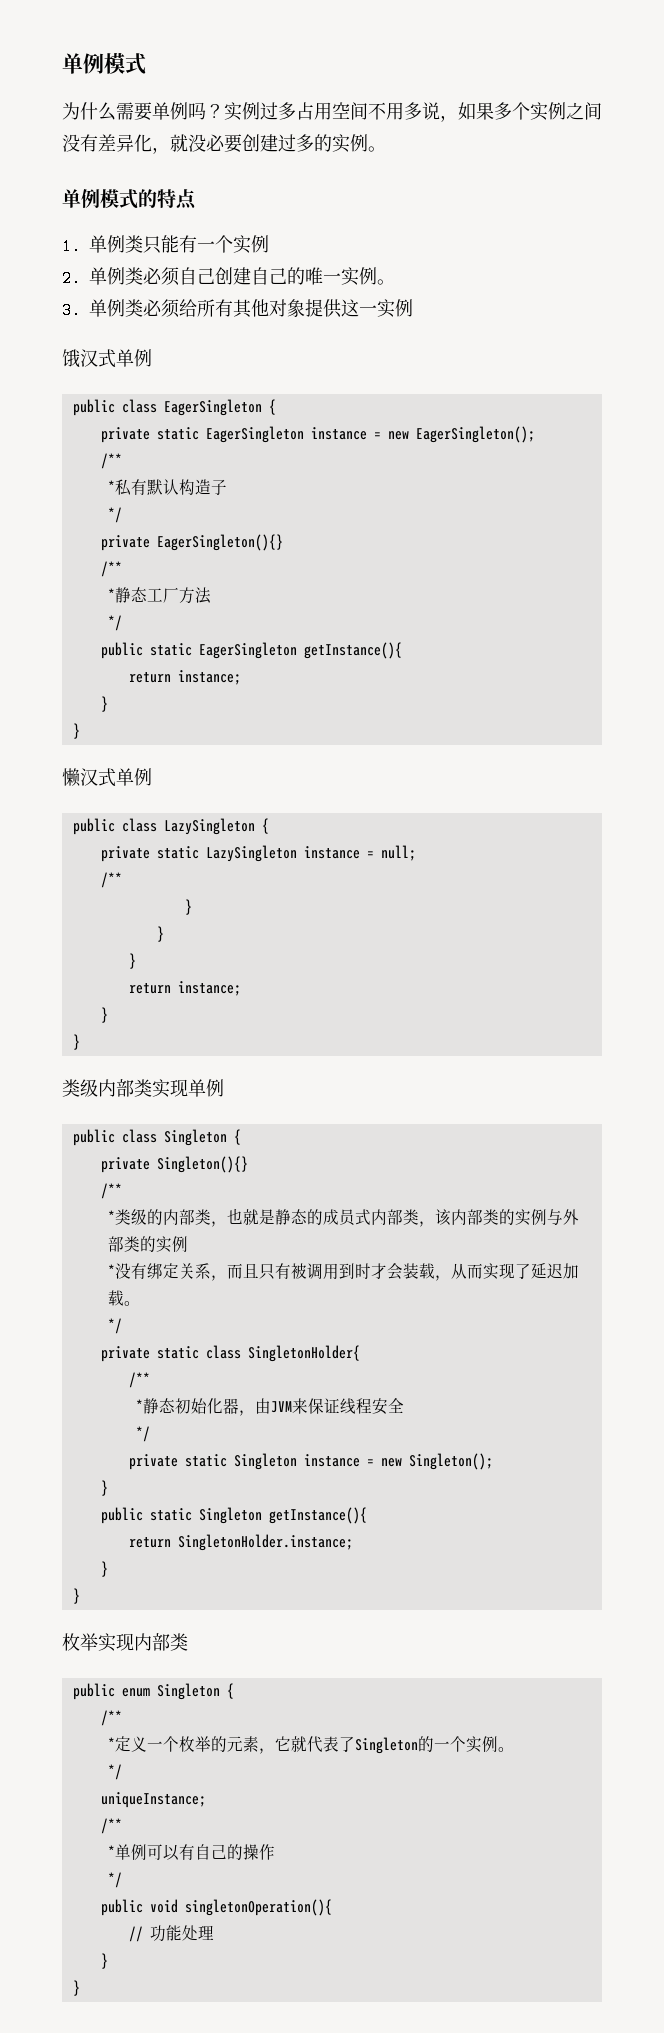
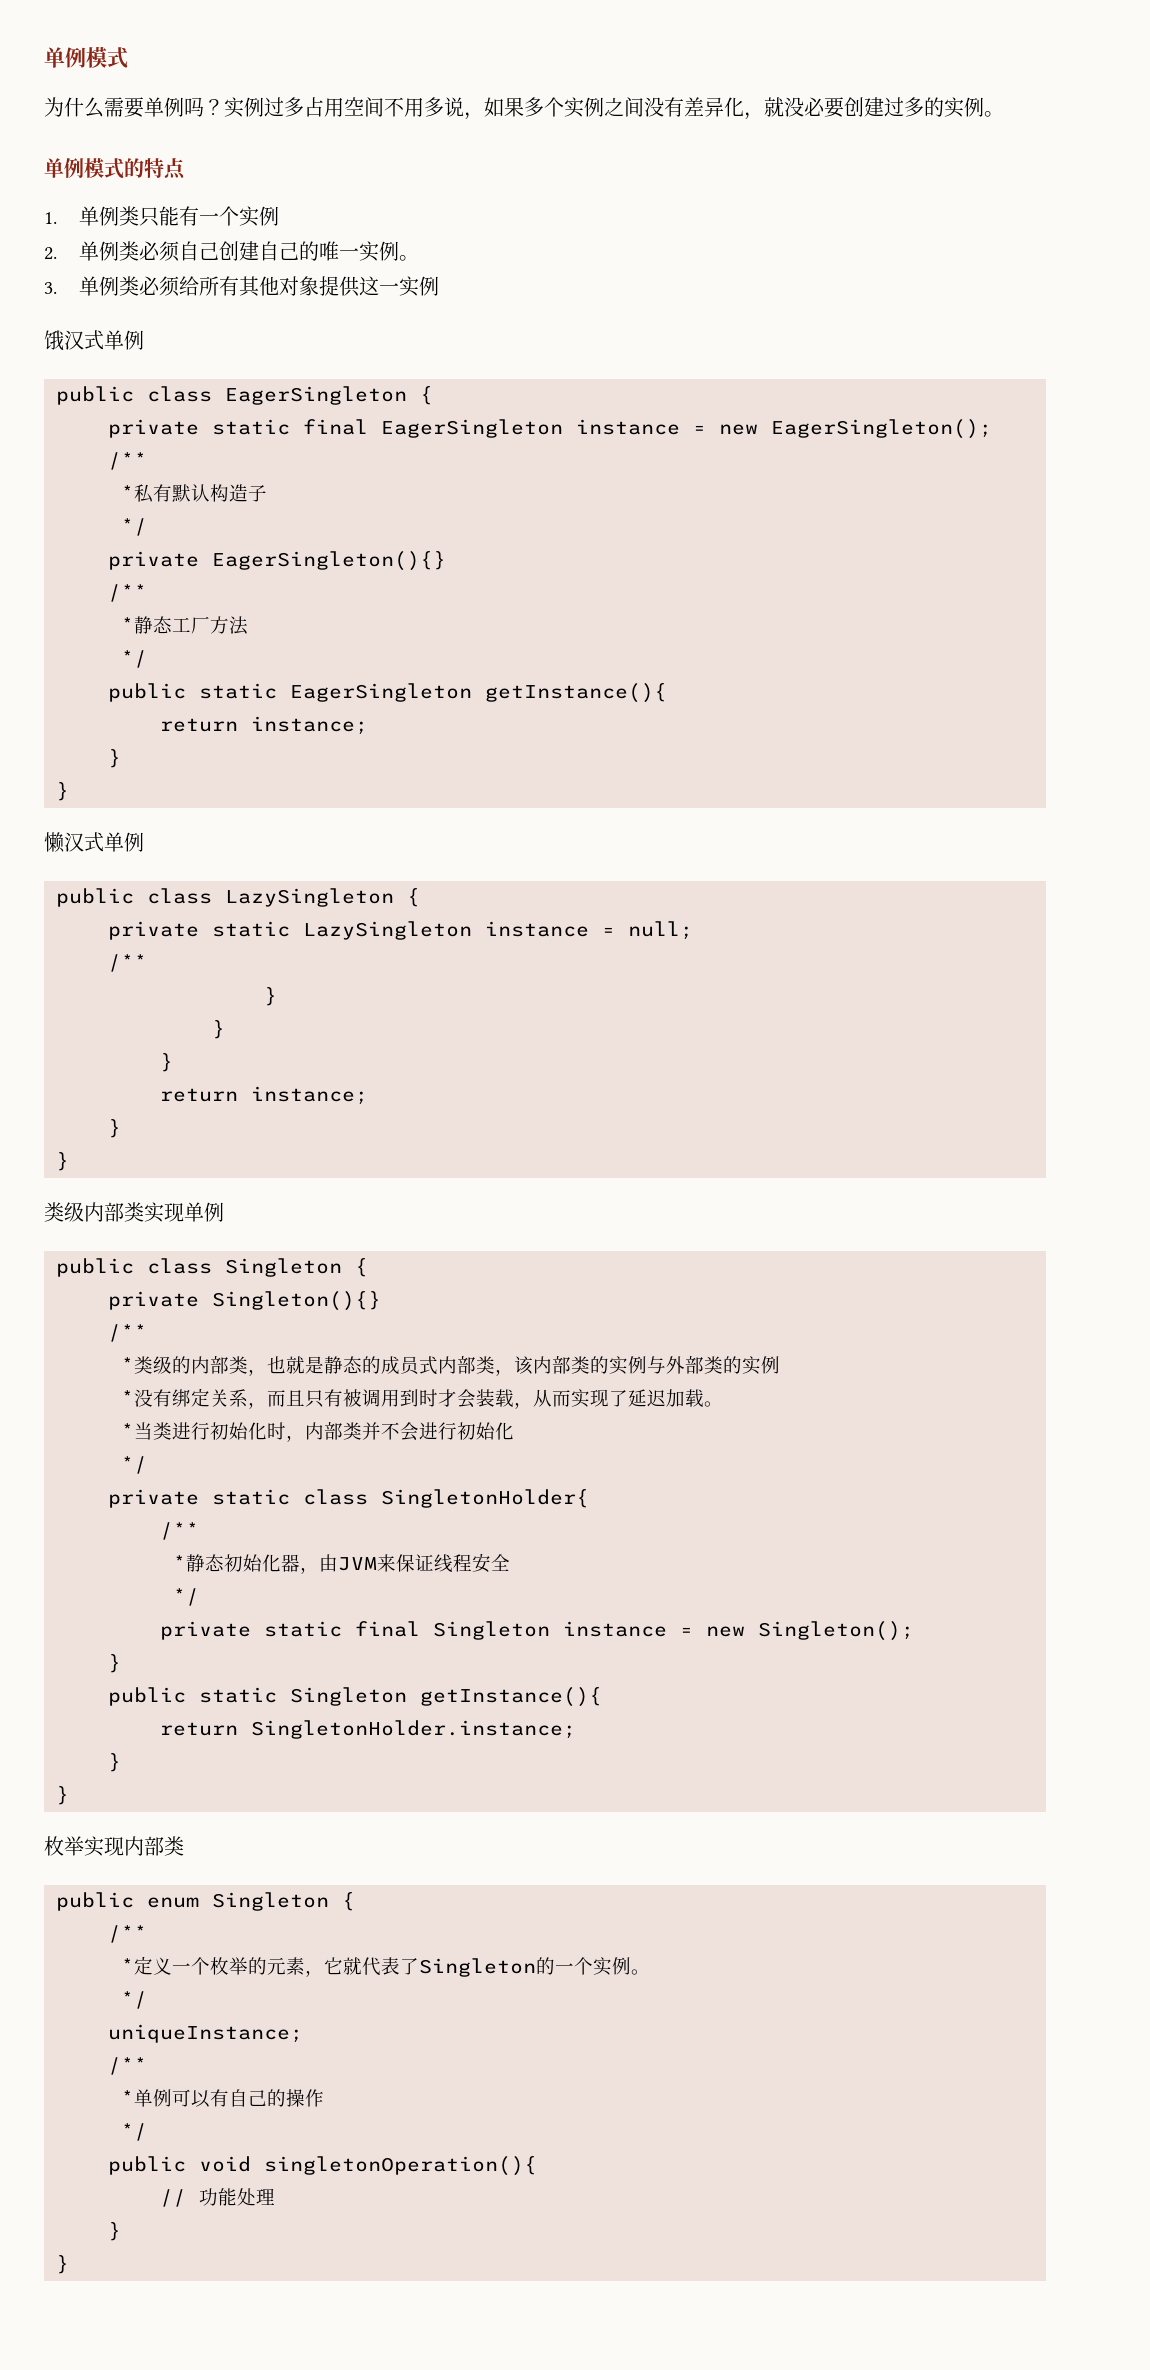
(199, 433) none -> [303,419,368,435] final
(140, 1303) none -> [121,1422,514,1442] // *当类进行初始化时，内部类并不会进行初始化
(227, 1460) none -> [355,1621,420,1637] final

